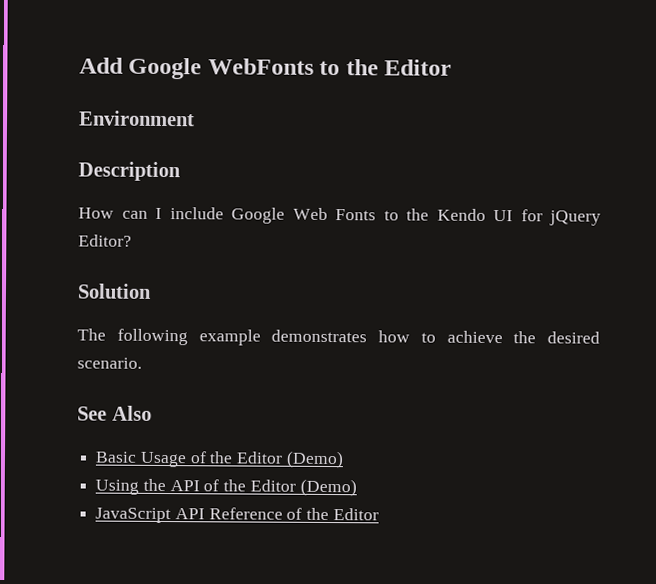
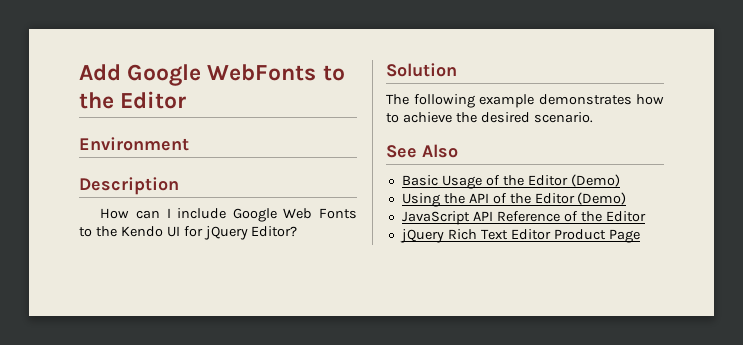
(379, 514) none -> [399,229,640,243] // jQuery Rich Text Editor Product Page

